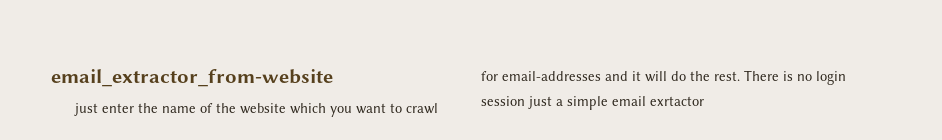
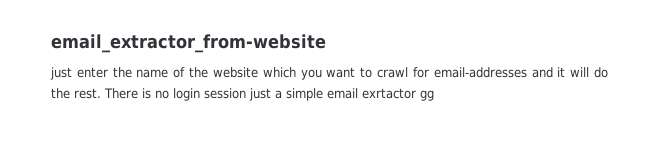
(704, 101) none -> [420,90,434,101] gg

